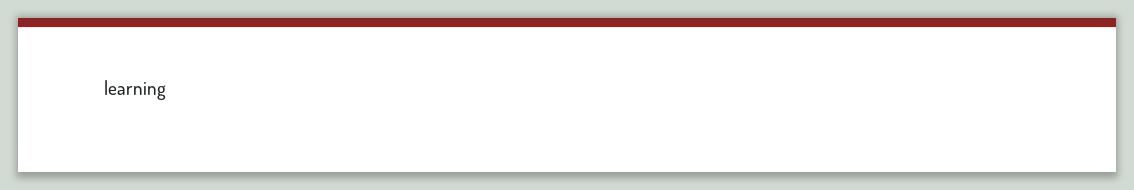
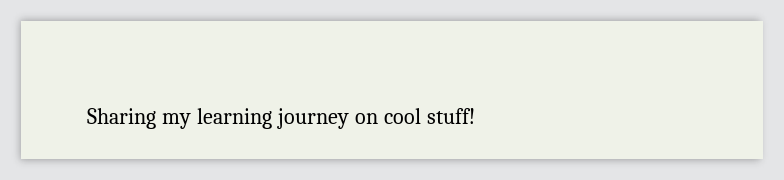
[104,80,166,100] learning -> [87,108,475,129] Sharing my learning journey on cool stuff!

